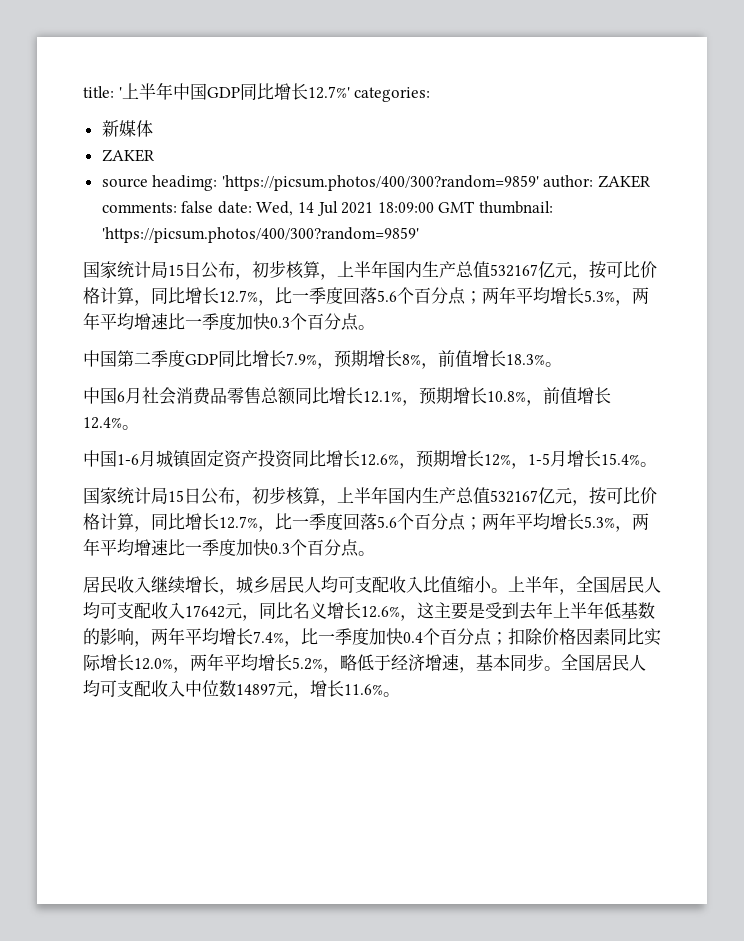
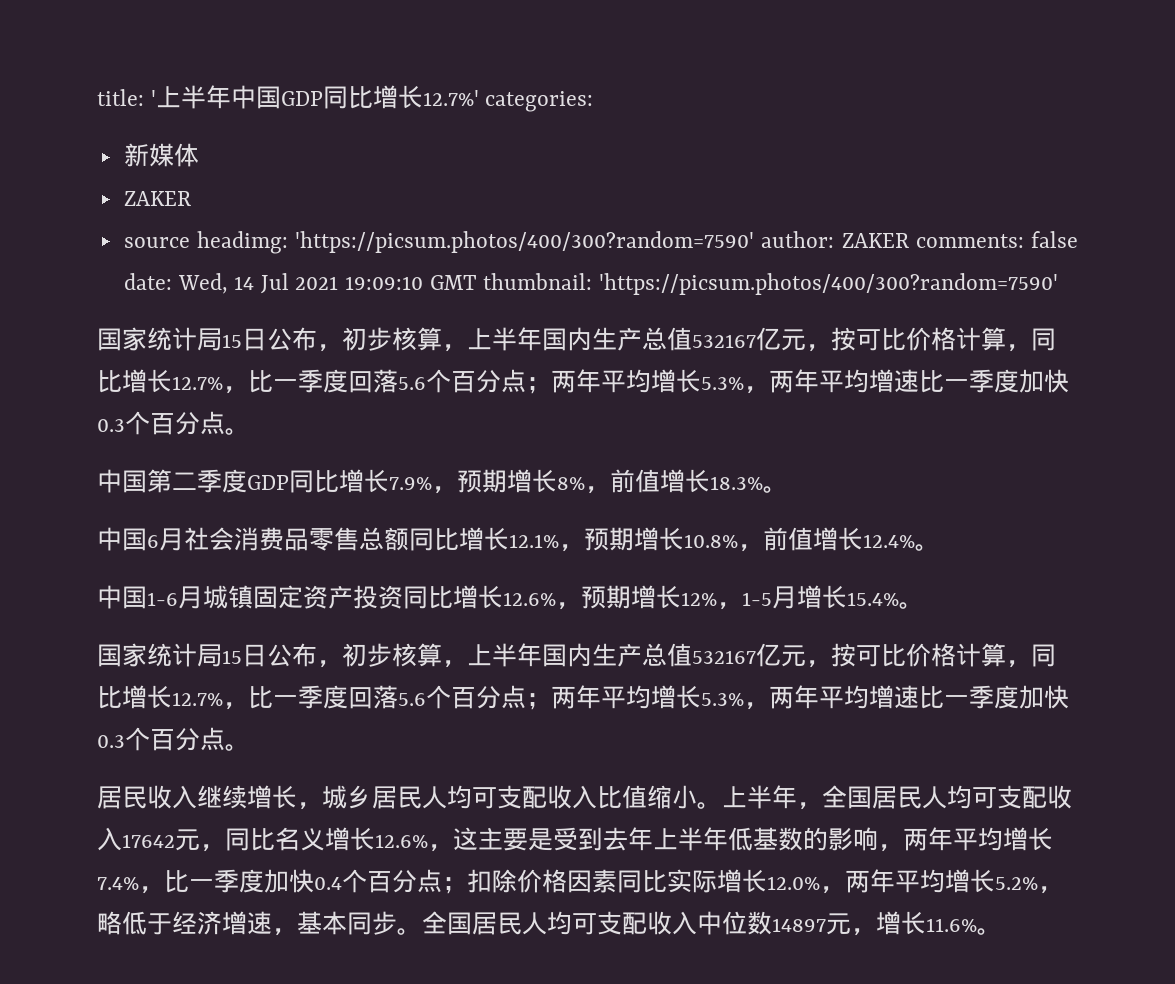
[221,175,539,191] 'https://picsum.photos/400/300?random=9859' -> [295,231,755,253] 'https://picsum.photos/400/300?random=7590'
[377,202,434,213] 18:09:00 -> [345,276,424,290] 19:09:10
[101,227,419,243] 'https://picsum.photos/400/300?random=9859' -> [598,273,1058,295] 'https://picsum.photos/400/300?random=7590'

